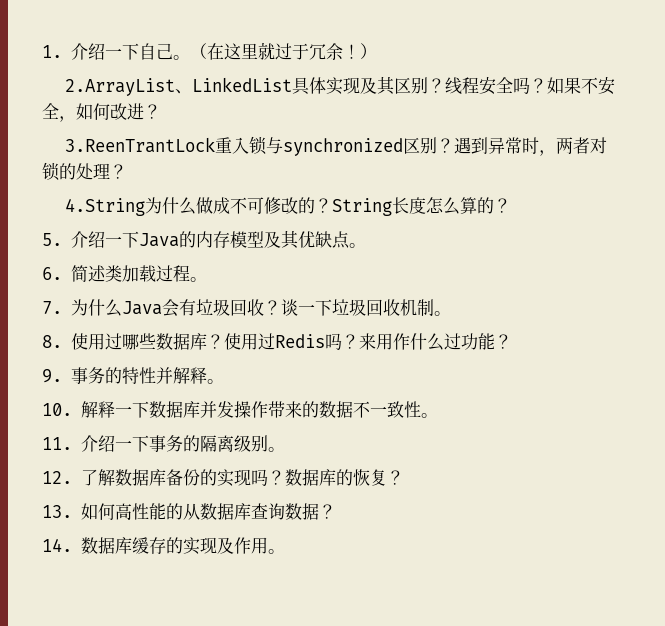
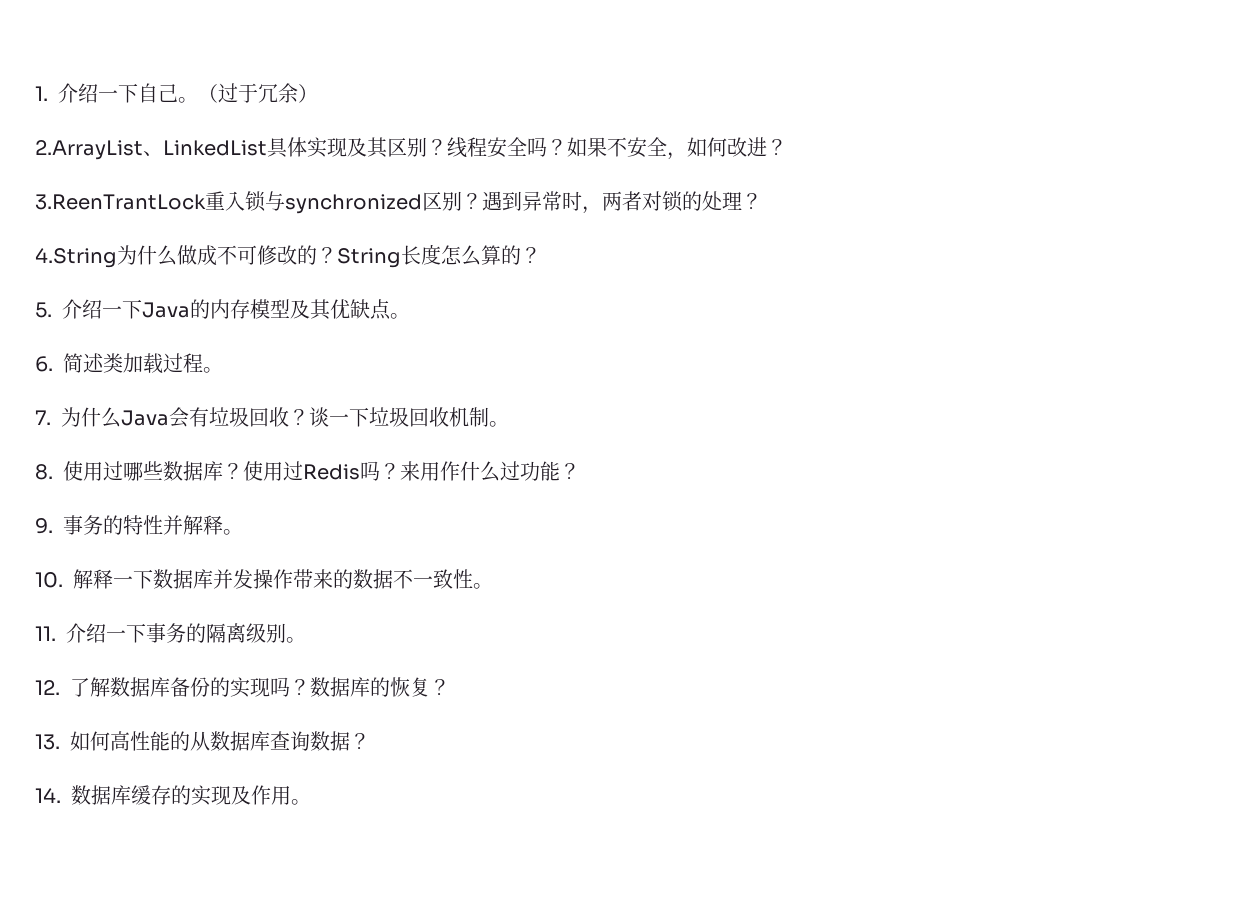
[206,42,275,60] 在这里就 -> (218, 93) none
[342,44,360,59] ！ -> (298, 93) none

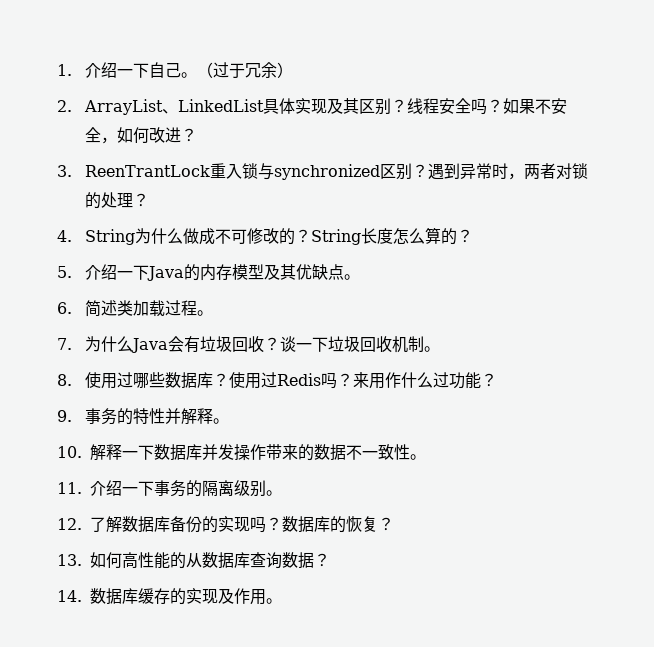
[35,140,143,160] 2.ArrayList -> [57,99,163,115] 2. ArrayList
[35,194,206,210] 3.ReenTrantLock -> [57,165,210,177] 3. ReenTrantLock
[35,248,117,268] 4.String -> [57,229,135,245] 4. String

